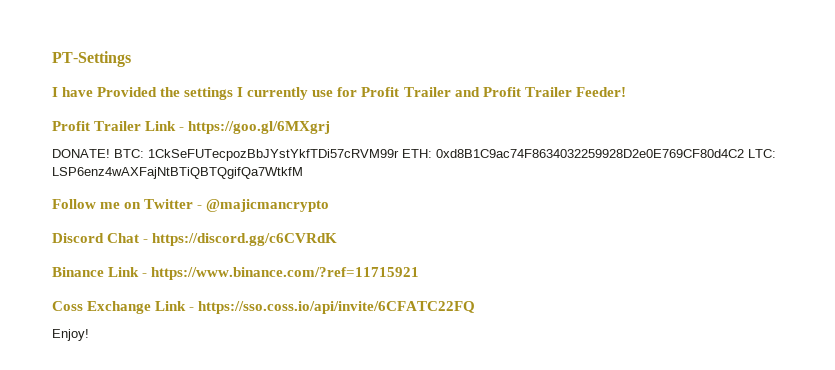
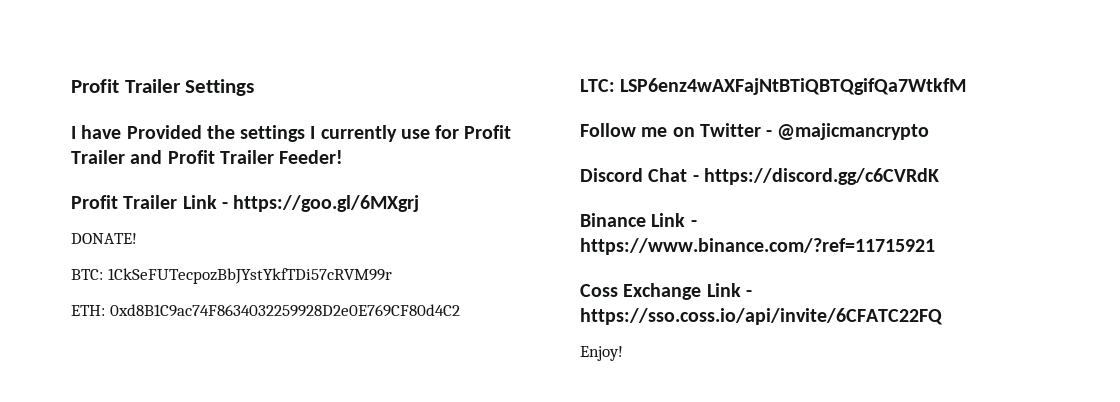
[52,51,131,67] PT-Settings -> [71,79,255,96] Profit Trailer Settings
(110, 153) none -> (137, 238) //
(399, 155) none -> (392, 276) //
(744, 153) none -> (460, 310) //

